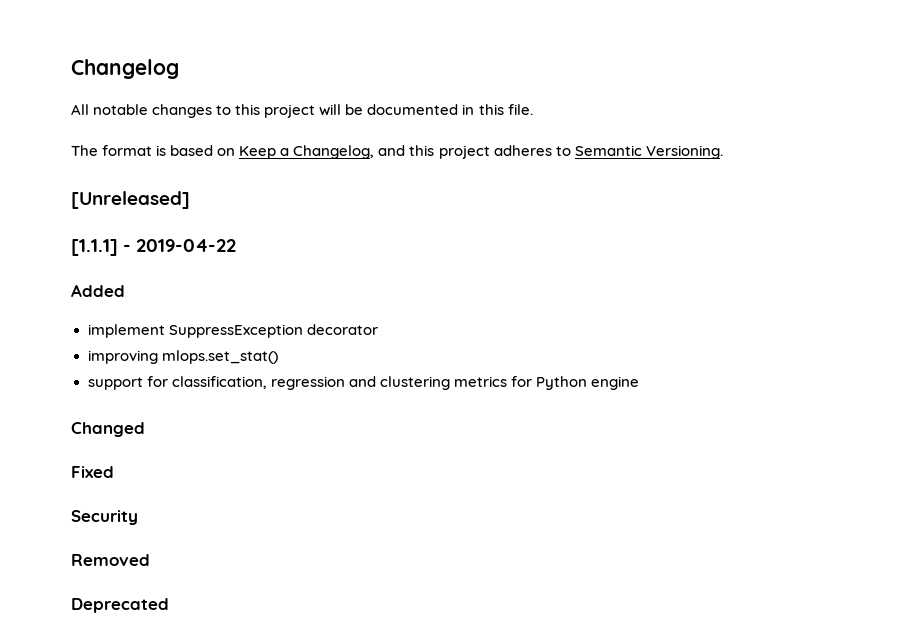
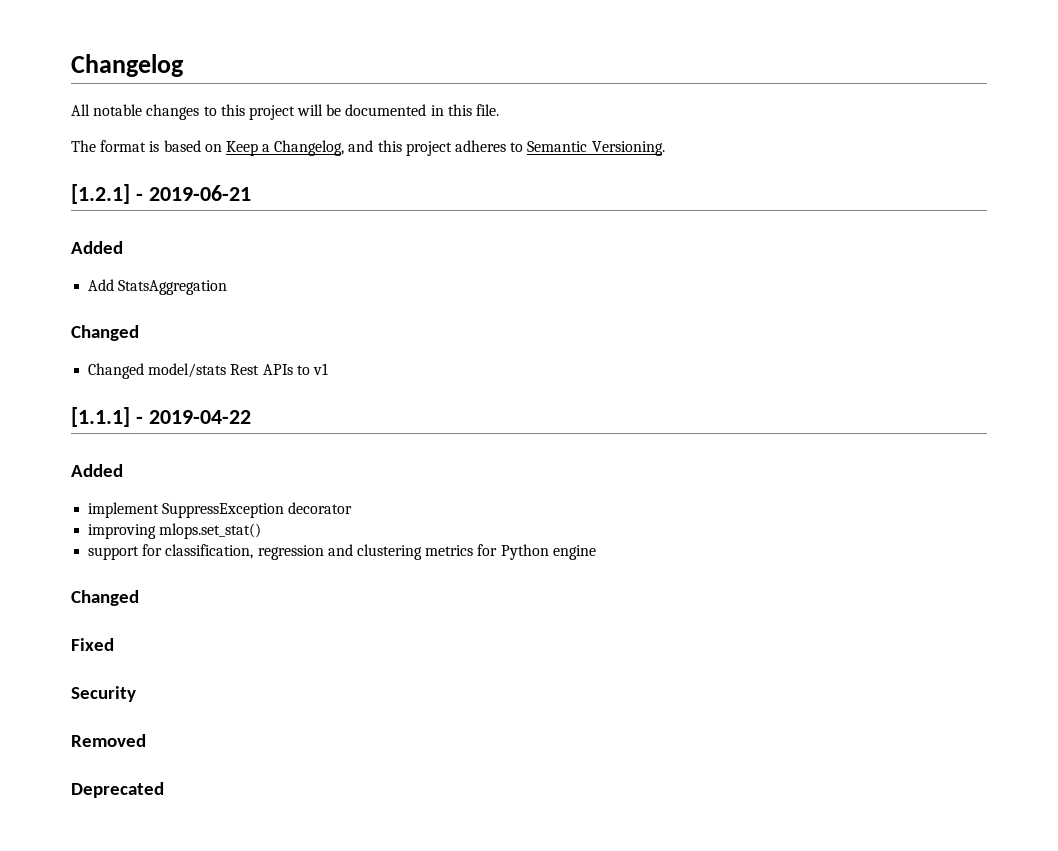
[71,191,190,209] [Unreleased] -> [71,184,251,204] [71,241,123,254] [88,279,228,295] [71,325,139,341] [88,363,328,379] [1.2.1] - 2019-06-21 // Added // Add StatsAggregation // Changed // Changed model/stats Rest APIs to v1

